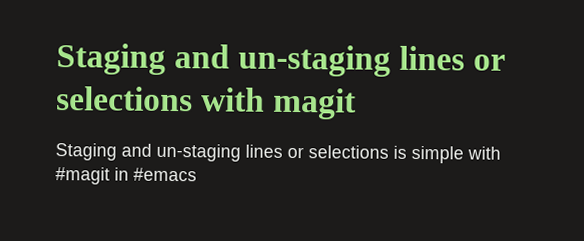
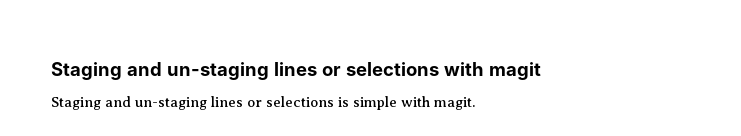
[55,167,197,185] #magit in #emacs -> [434,97,475,110] magit.

